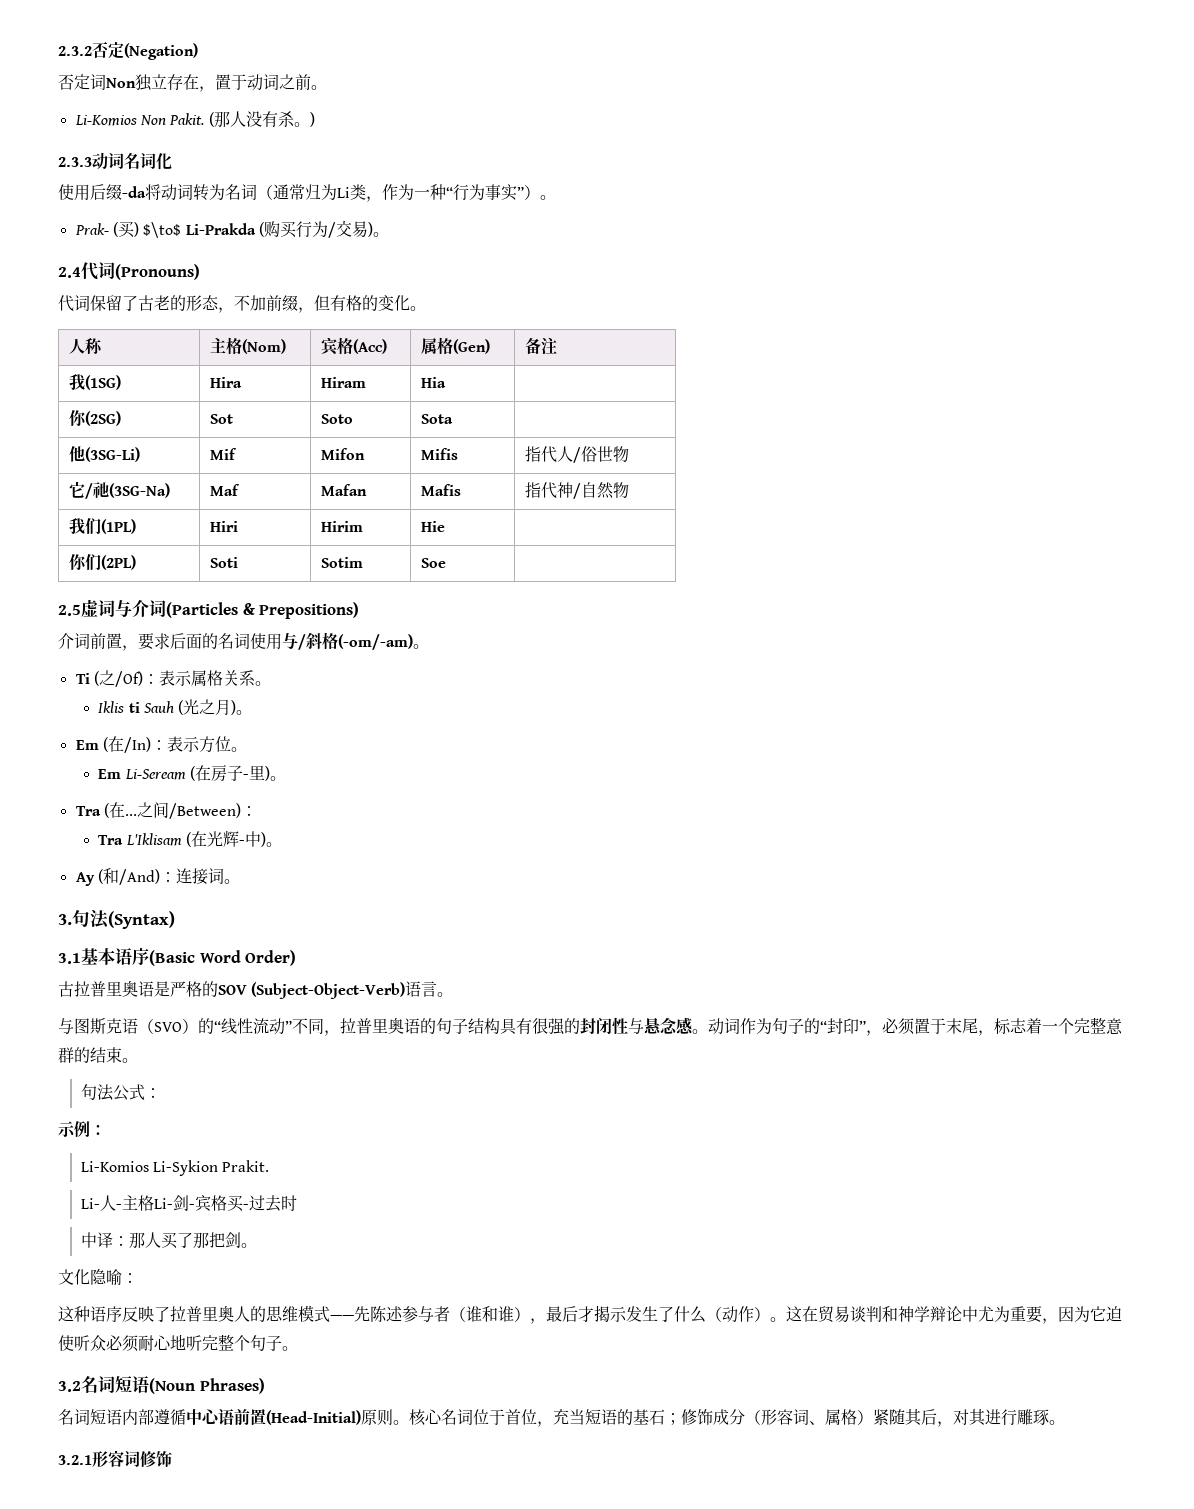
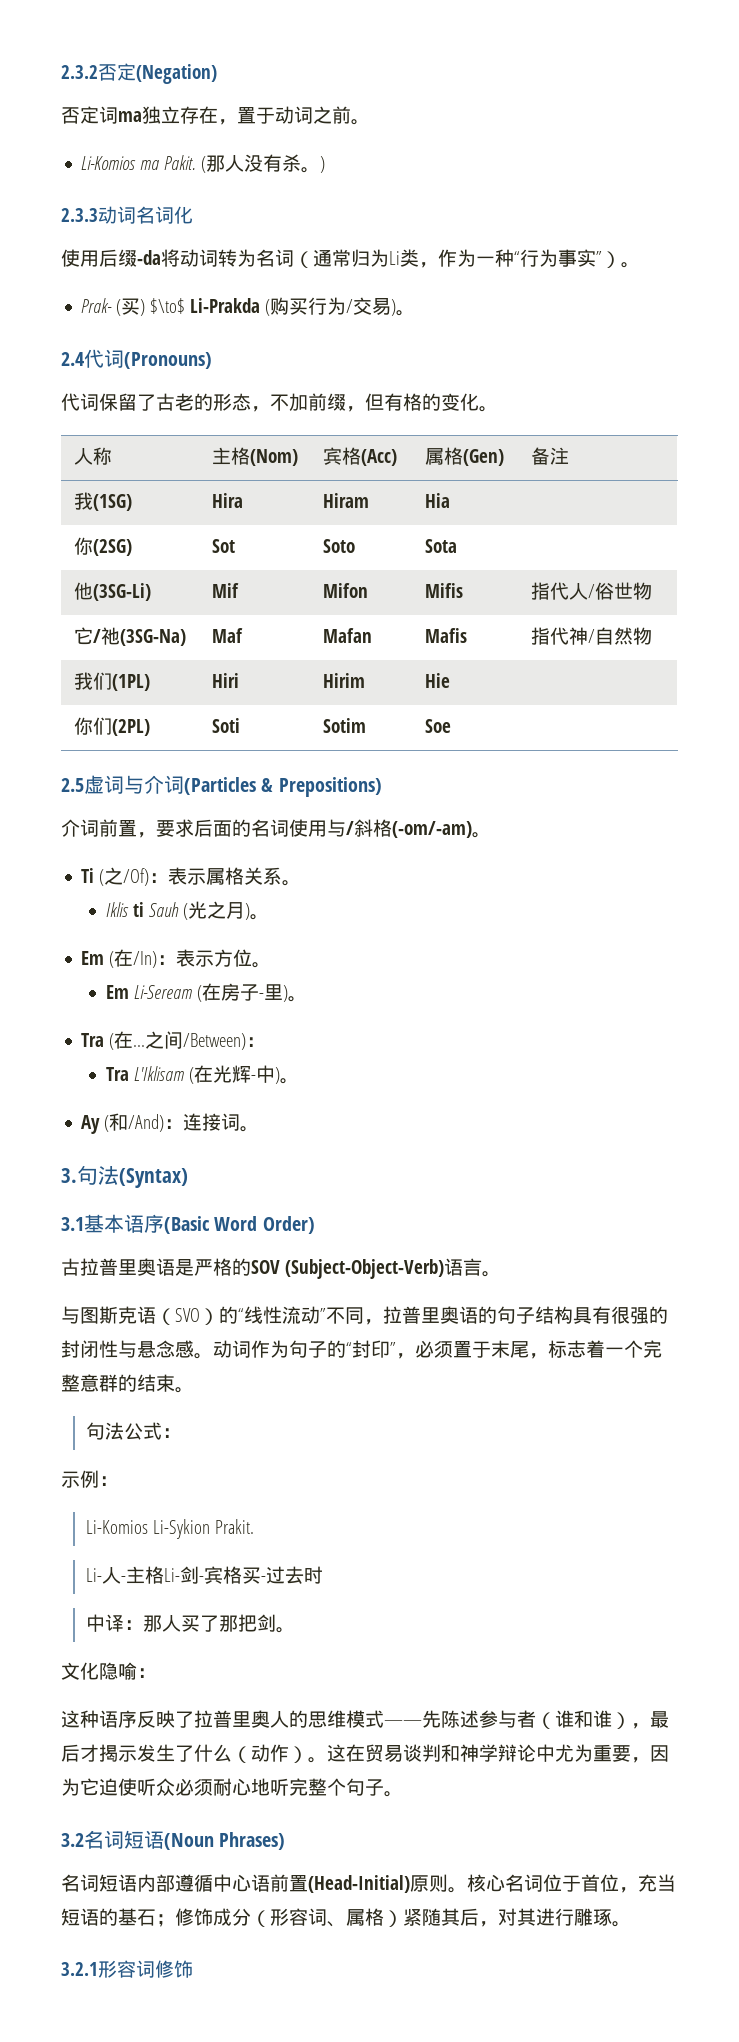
[106,78,136,88] Non -> [118,111,142,122] ma
[139,115,166,125] Non -> [140,160,160,170] ma

